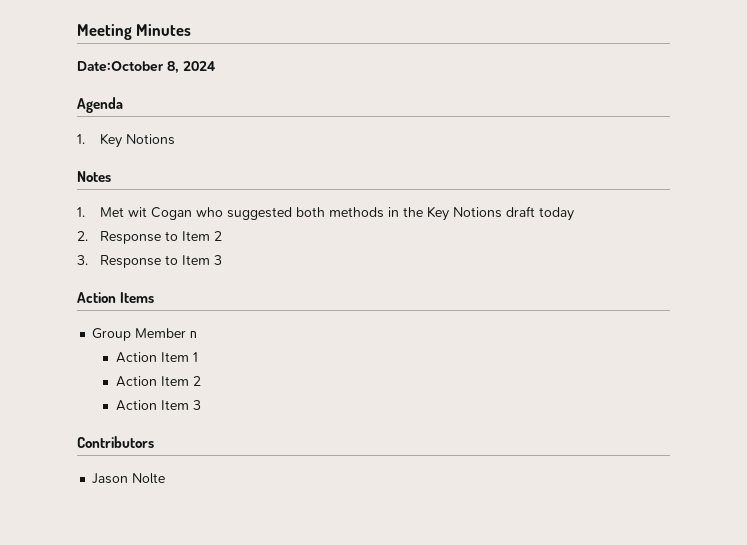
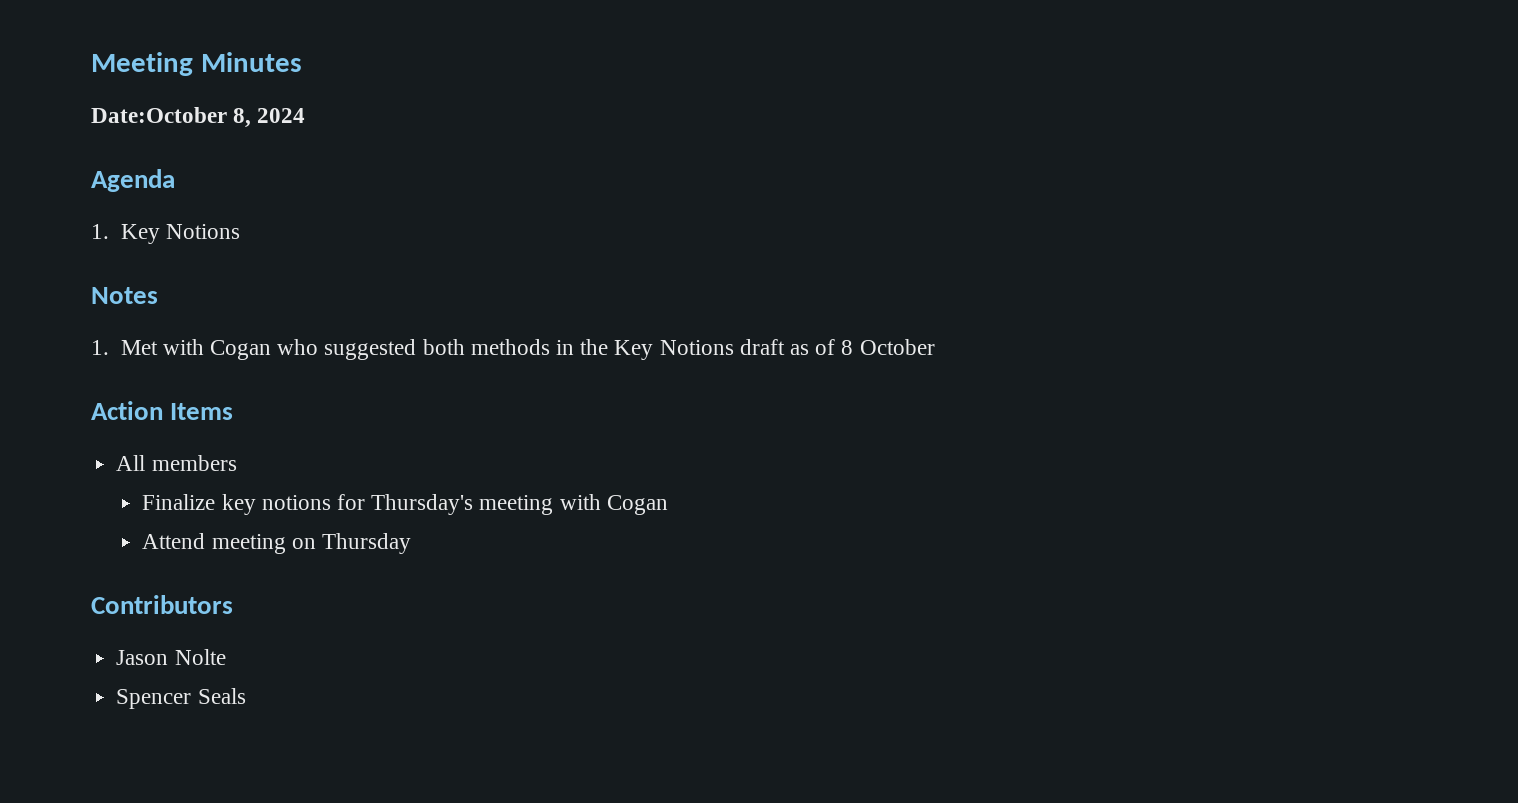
[128,207,148,217] wit -> [162,339,204,355] with
[539,207,575,221] [77,231,223,244] [77,255,223,268] [77,292,155,303] [92,328,198,341] [115,352,198,363] [115,376,201,387] [115,400,201,411] today // 2. Response to Item 2 // 3. Response to Item 3 // Action Items // Group Member n // Action Item 1 // Action Item 2 // Action Item 3 -> [790,339,935,355] [91,401,234,420] [116,455,237,471] [142,494,668,515] [142,533,412,554] as of 8 October // Action Items // All members // Finalize key notions for Thursday's meeting with Cogan // Attend meeting on Thursday
(166, 478) none -> [116,688,246,709] // Spencer Seals

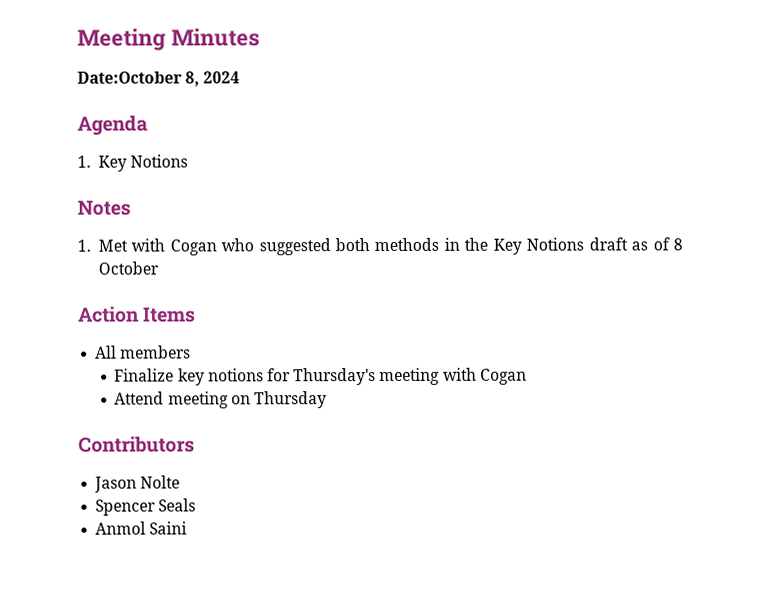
(246, 696) none -> [95,521,188,535] // Anmol Saini

